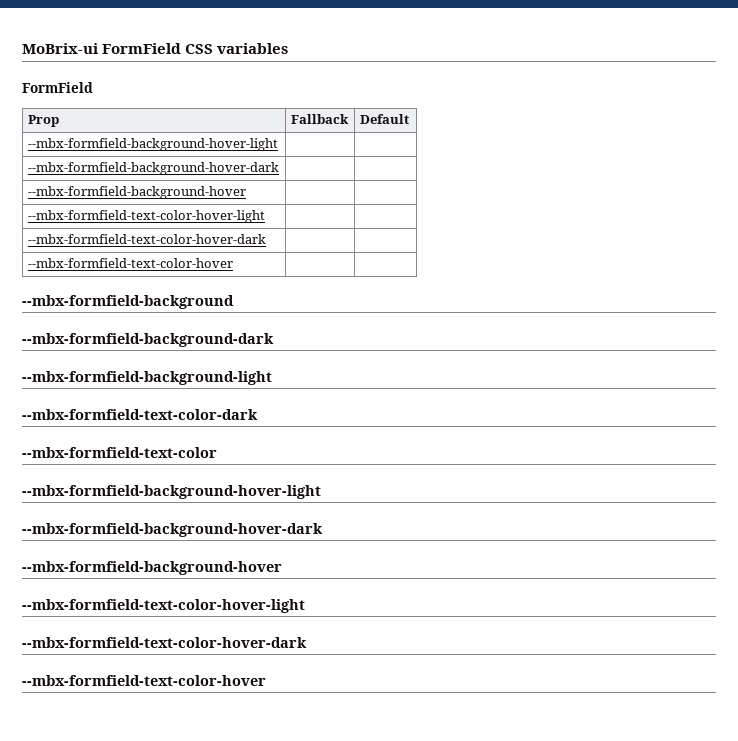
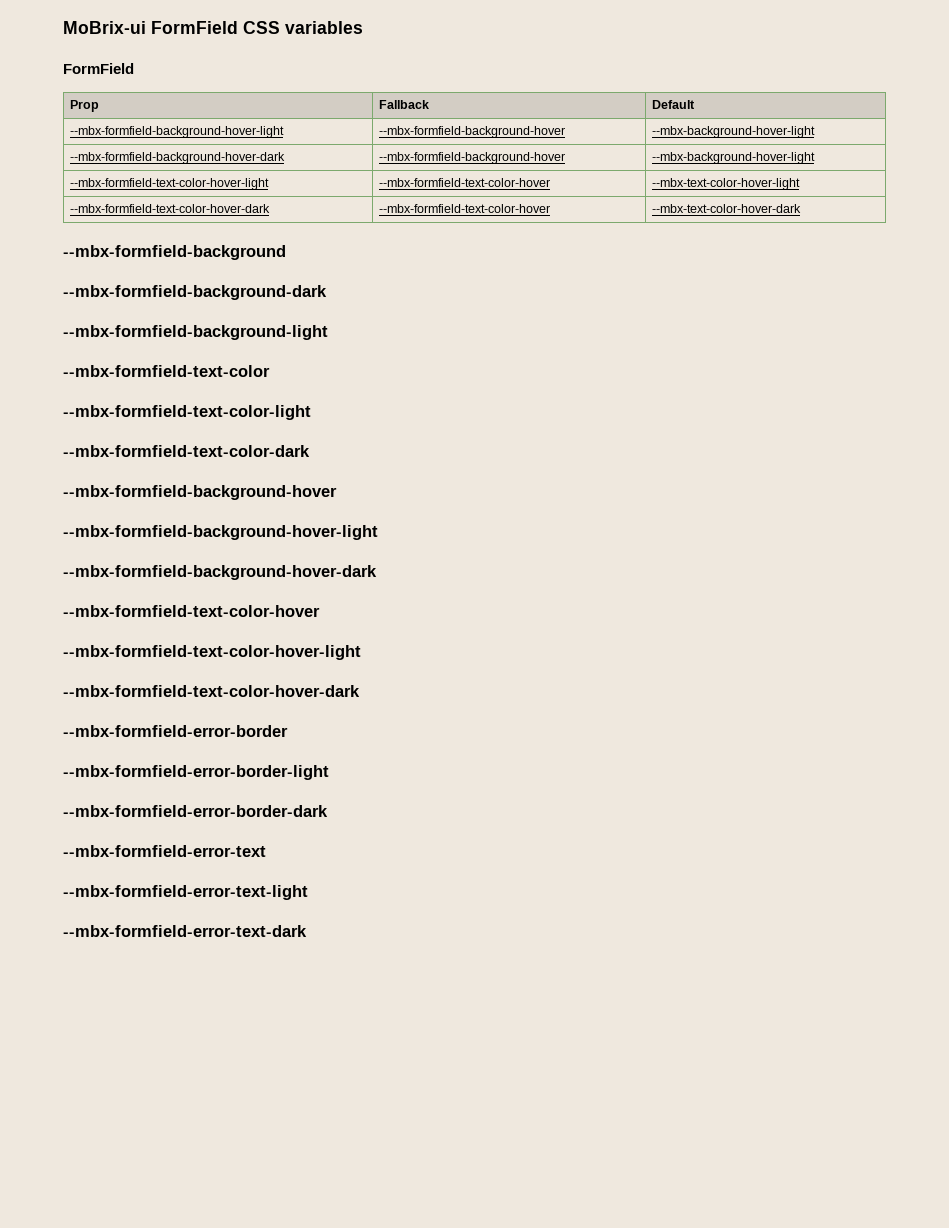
(278, 144) | -> [379,126,566,138] [652,126,816,138] --mbx-formfield-background-hover | --mbx-background-hover-light
[27,186,246,199] | // --mbx-formfield-background-hover | | -> [379,152,566,164] [652,152,816,164] --mbx-formfield-background-hover | --mbx-background-hover-light
(265, 216) | -> [379,178,551,187] [652,178,801,190] --mbx-formfield-text-color-hover | --mbx-text-color-hover-light
[27,258,233,268] | // --mbx-formfield-text-color-hover | | -> [379,204,551,213] [652,204,802,213] --mbx-formfield-text-color-hover | --mbx-text-color-hover-dark
(272, 378) none -> [63,365,270,377] [63,405,311,420] // --mbx-formfield-text-color // --mbx-formfield-text-color-light
[22,447,217,458] --mbx-formfield-text-color -> [63,485,337,500] --mbx-formfield-background-hover
[22,561,282,575] --mbx-formfield-background-hover -> [63,605,320,617] --mbx-formfield-text-color-hover
[22,675,266,686] --mbx-formfield-text-color-hover -> [63,725,288,737] [63,765,329,780] [63,805,328,817] [63,845,266,857] [63,885,308,900] [63,925,307,937] --mbx-formfield-error-border // --mbx-formfield-error-border-light // --mbx-formfield-error-border-dark // --mbx-formfield-error-text // --mbx-formfield-error-text-light // --mbx-formfield-error-text-dark

